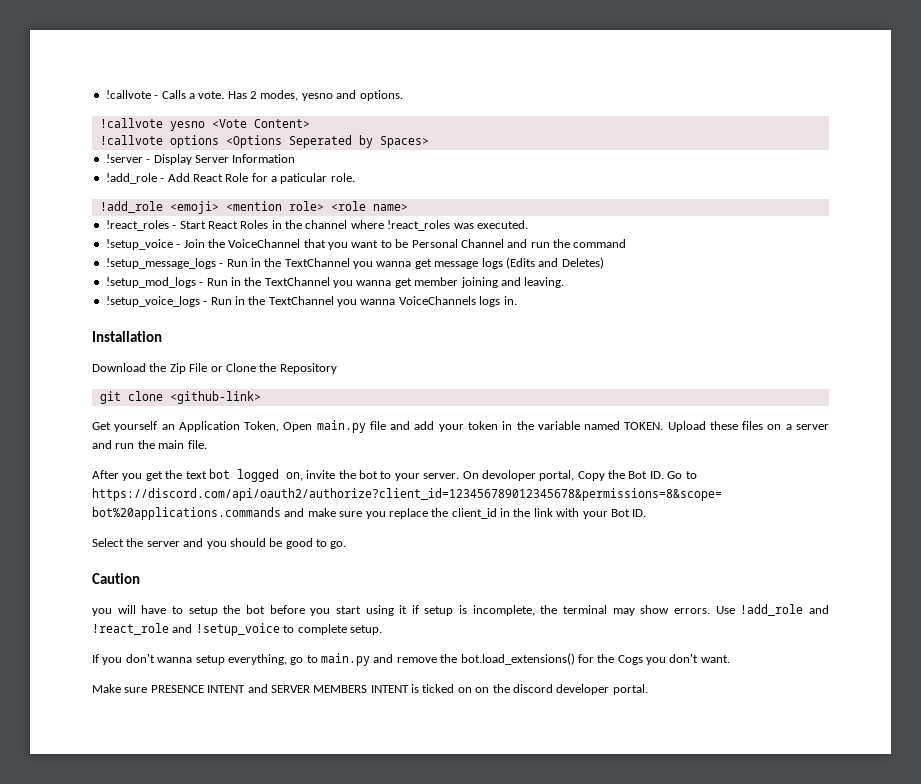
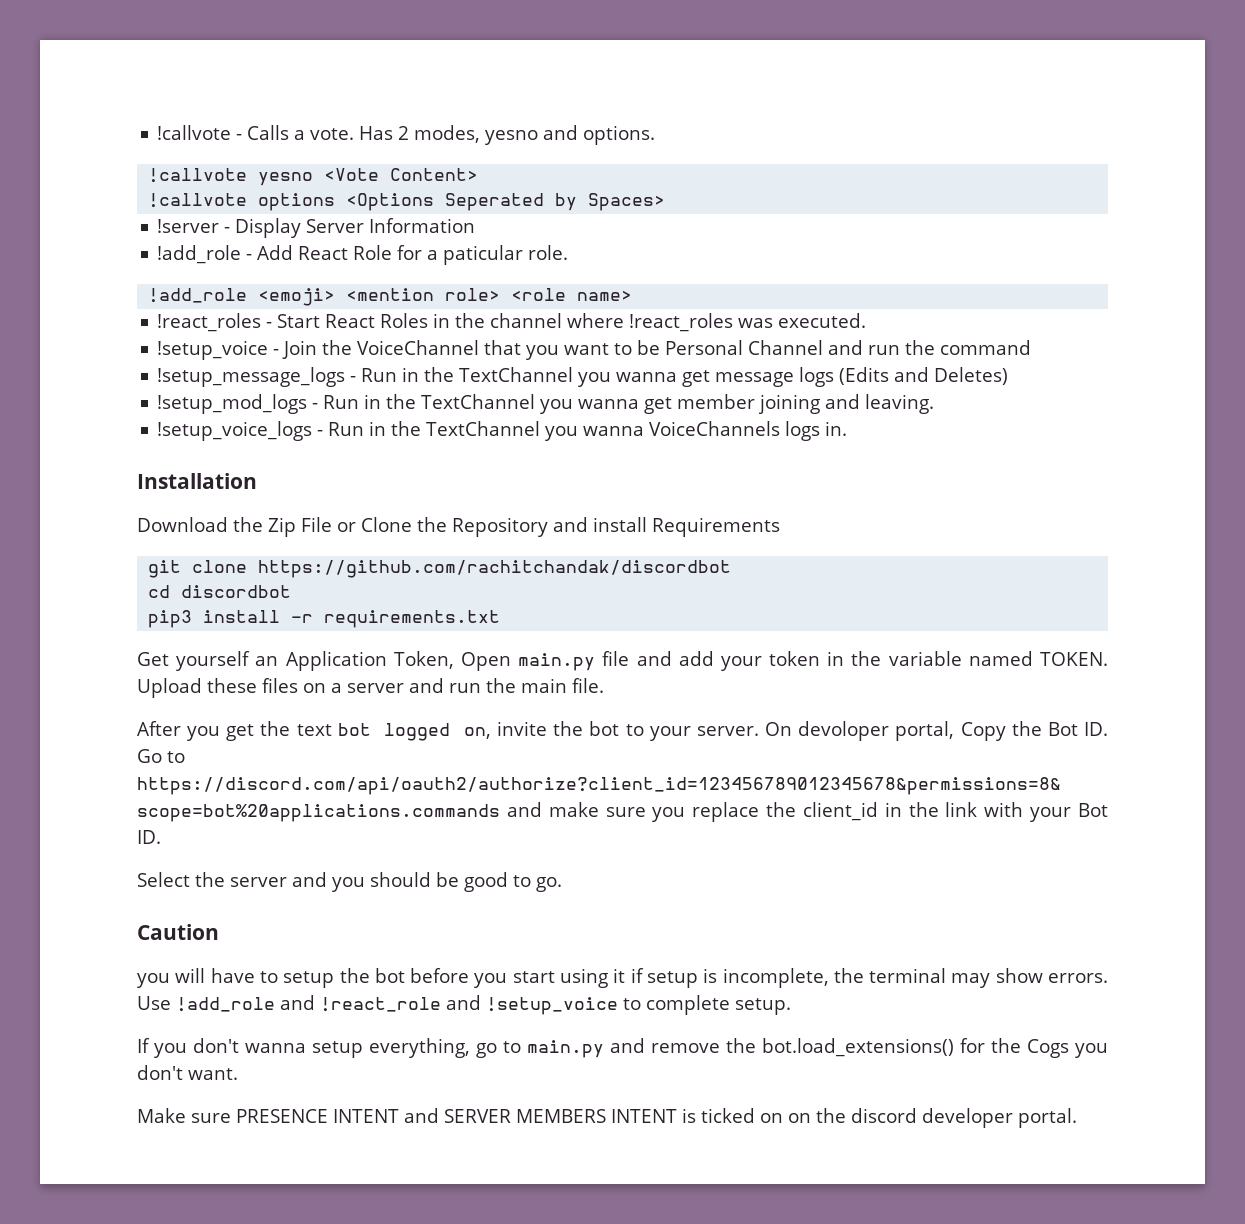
(337, 368) none -> [553,517,780,537] and install Requirements
[169,391,261,404] <github-link> -> [258,560,732,578] [148,585,292,598] [148,610,501,628] https://github.com/rachitchandak/discordbot // cd discordbot // pip3 install -r requirements.txt

